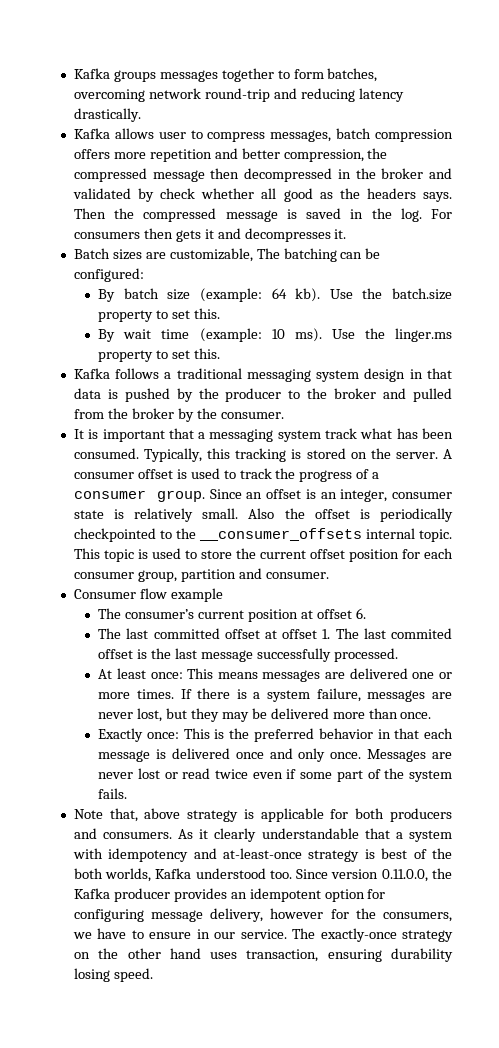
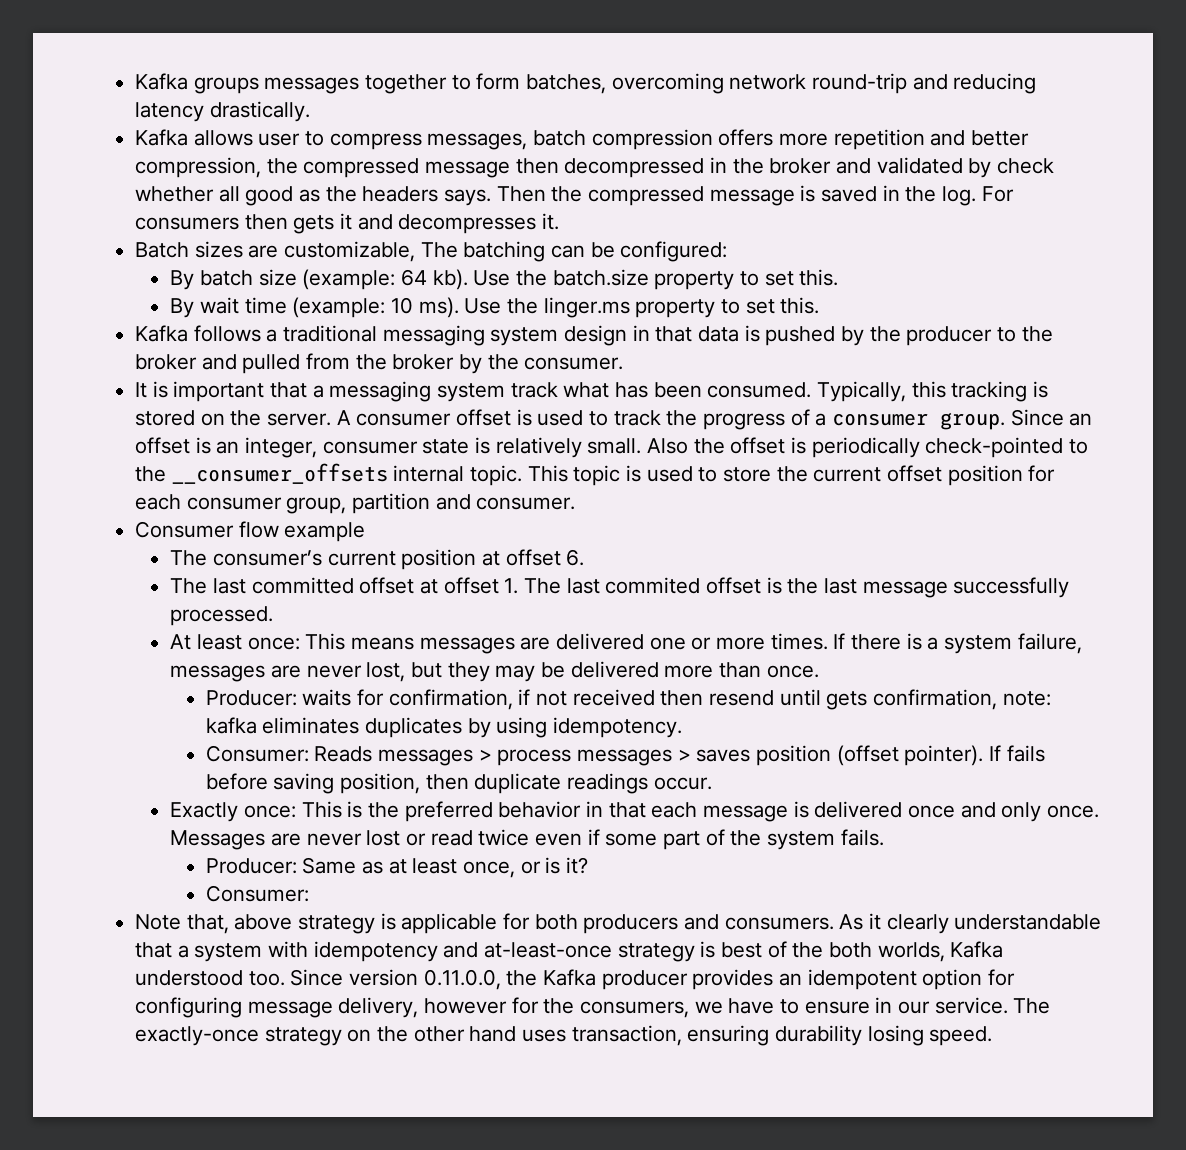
[73,528,156,542] checkpointed -> [925,437,1064,458] check-pointed
(432, 715) none -> [205,689,1051,710] [205,717,682,738] [205,745,1045,766] [205,773,712,794] // Producer: waits for confirmation, if not received then resend until gets confirmation, note: kafka eliminates duplicates by using idempotency. // Consumer: Reads messages > process messages > saves position (offset pointer). If fails before saving position, then duplicate readings occur.
(128, 793) none -> [205,857,588,878] [205,885,309,902] // Producer: Same as at least once, or is it? // Consumer:

